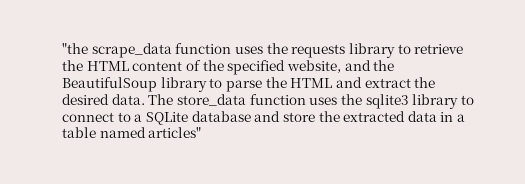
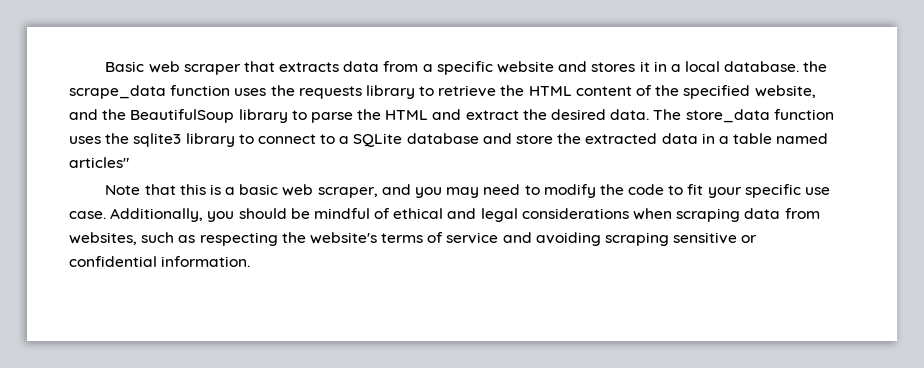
[62,43,88,54] "the -> [105,61,828,75] Basic web scraper that extracts data from a specific website and stores it in a local database. the
(202, 132) none -> [105,184,831,198] [69,208,820,222] [69,232,758,246] [69,256,251,267] // Note that this is a basic web scraper, and you may need to modify the code to fit your specific use case. Additionally, you should be mindful of ethical and legal considerations when scraping data from websites, such as respecting the website's terms of service and avoiding scraping sensitive or confidential information.

